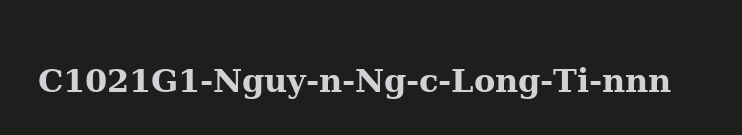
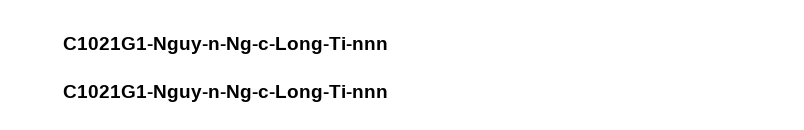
[38,67,671,99] C1021G1-Nguy-n-Ng-c-Long-Ti-nnn -> [63,37,388,54] [63,85,388,102] C1021G1-Nguy-n-Ng-c-Long-Ti-nnn // C1021G1-Nguy-n-Ng-c-Long-Ti-nnn

